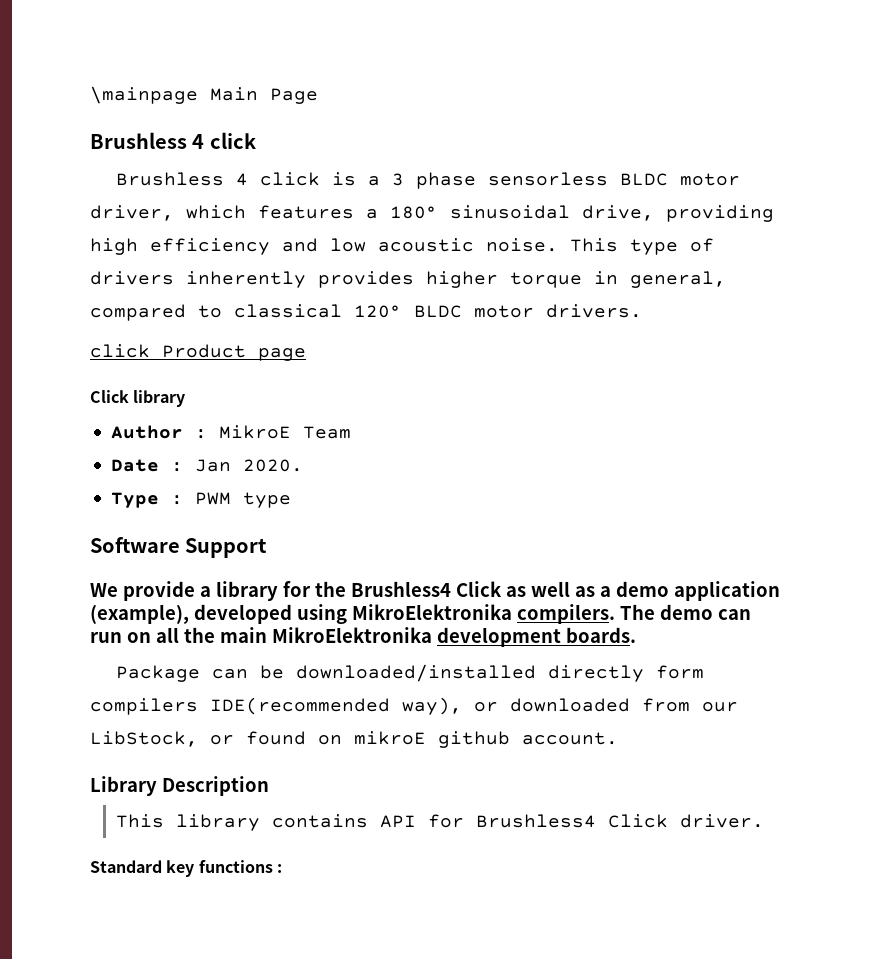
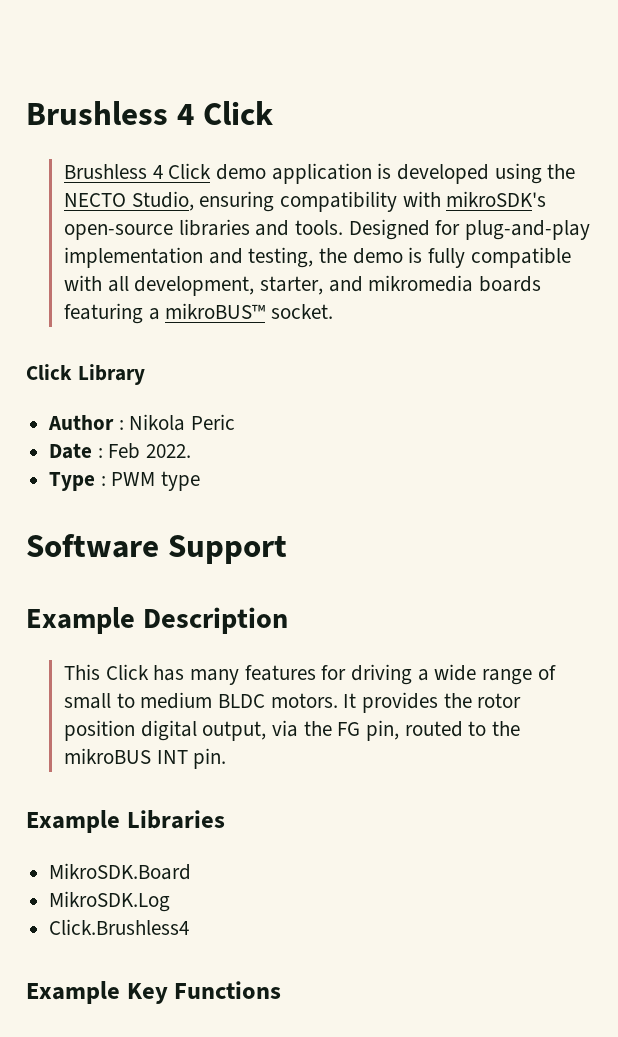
[90,86,318,104] [90,132,256,149] [116,172,741,189] [90,205,774,222] [90,238,714,255] [90,271,726,288] [90,304,642,321] [90,344,306,361] [90,390,186,407] \mainpage Main Page // Brushless 4 click // Brushless 4 click is a 3 phase sensorless BLDC motor driver, which features a 180° sinusoidal drive, providing high efficiency and low acoustic noise. This type of drivers inherently provides higher torque in general, compared to classical 120° BLDC motor drivers. // click Product page // Click library -> [26,101,273,125] [64,163,576,184] [64,191,547,212] [64,219,591,240] [64,247,571,268] [64,275,542,296] [64,303,334,324] [26,364,145,385] Brushless 4 Click // Brushless 4 Click demo application is developed using the NECTO Studio, ensuring compatibility with mikroSDK's open-source libraries and tools. Designed for plug-and-play implementation and testing, the demo is fully compatible with all development, starter, and mikromedia boards featuring a mikroBUS™ socket. // Click Library
[219,425,352,439] MikroE Team -> [129,414,236,431] Nikola Peric
[195,459,304,472] Jan 2020. -> [108,443,192,459] Feb 2022.
[90,581,780,601] [90,604,751,624] [90,627,636,647] [116,664,705,682] [90,697,738,715] [90,731,618,748] [90,776,269,796] [116,814,765,831] [90,860,282,877] We provide a library for the Brushless4 Click as well as a demo application (example), developed using MikroElektronika compilers. The demo can run on all the main MikroElektronika development boards. // Package can be downloaded/installed directly form compilers IDE(recommended way), or downloaded from our LibStock, or found on mikroE github account. // Library Description // This library contains API for Brushless4 Click driver. // Standard key functions : -> [26,607,288,634] [64,664,556,685] [64,692,522,713] [64,720,521,741] [64,748,227,769] [26,810,225,833] [49,863,192,880] [49,891,171,912] [49,919,190,935] [26,981,282,1004] Example Description // This Click has many features for driving a wide range of small to medium BLDC motors. It provides the rotor position digital output, via the FG pin, routed to the mikroBUS INT pin. // Example Libraries // MikroSDK.Board // MikroSDK.Log // Click.Brushless4 // Example Key Functions

